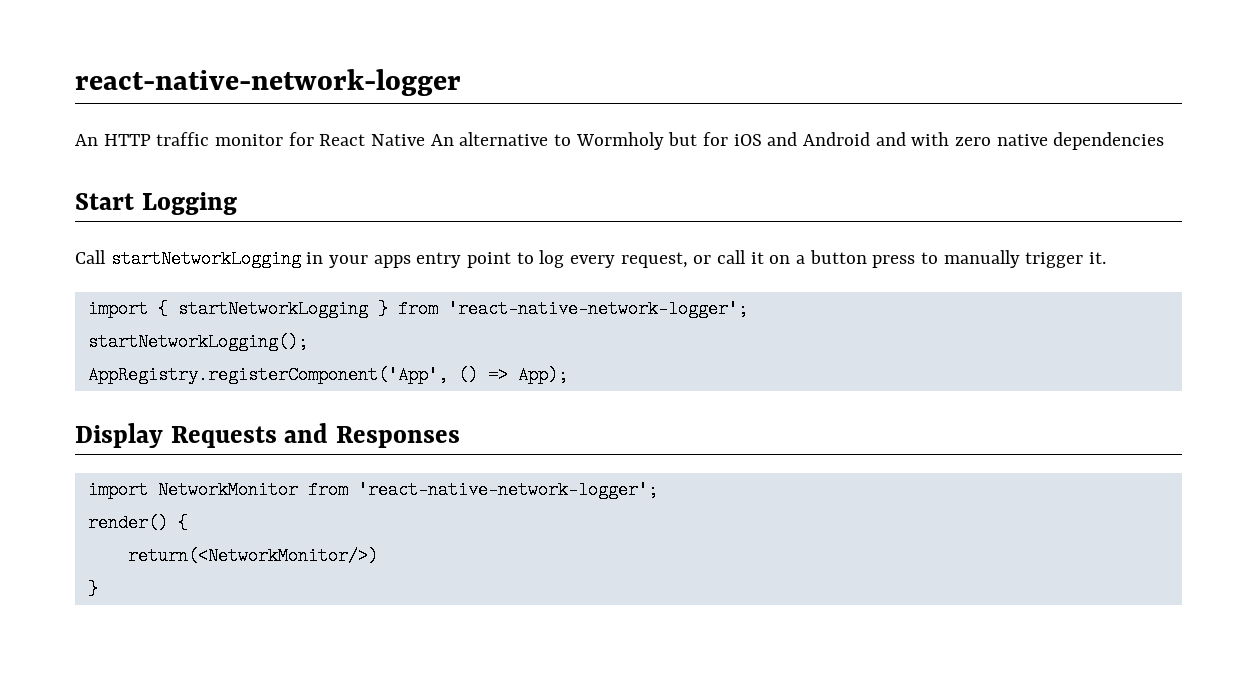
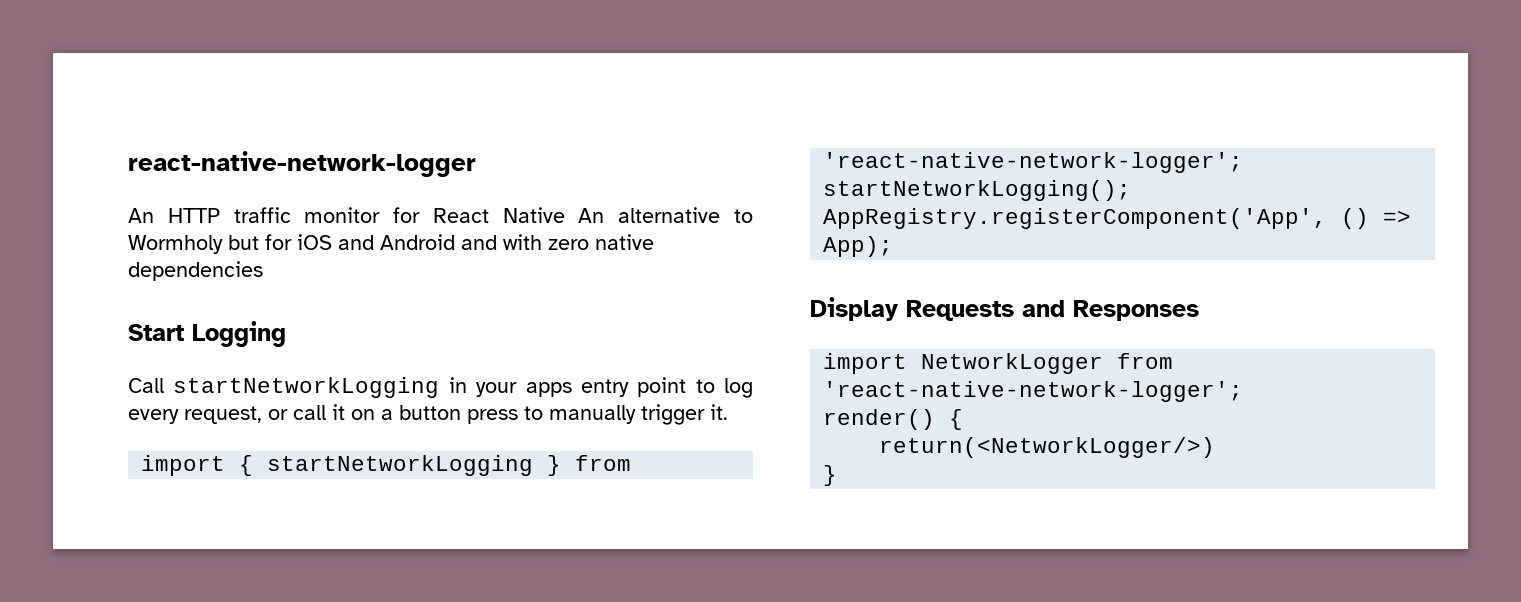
[157,481,298,499] NetworkMonitor -> [921,353,1104,374] NetworkLogger
[127,547,378,565] return(<NetworkMonitor/>) -> [879,437,1216,458] return(<NetworkLogger/>)

